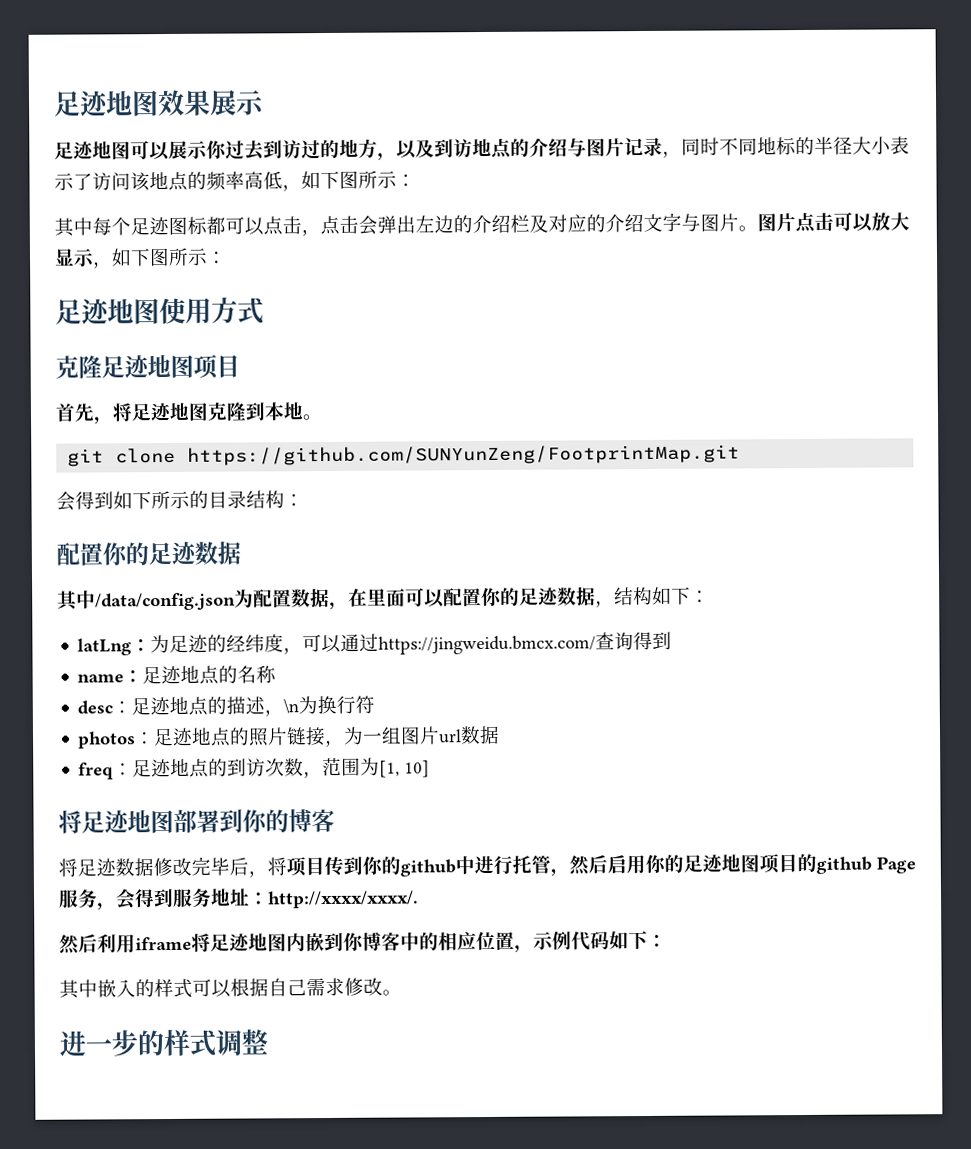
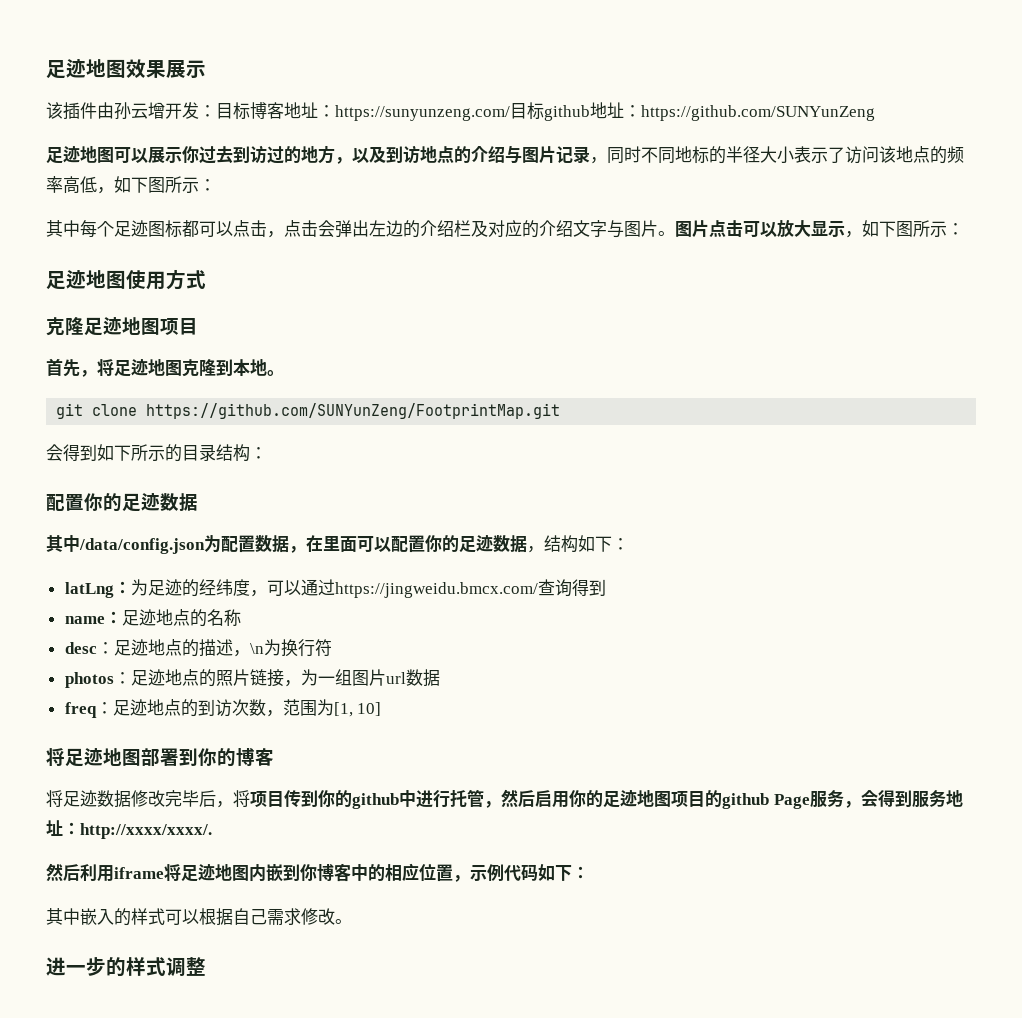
(265, 103) none -> [46,102,875,121] // 该插件由孙云增开发：目标博客地址：https://sunyunzeng.com/目标github地址：https://github.com/SUNYunZeng

